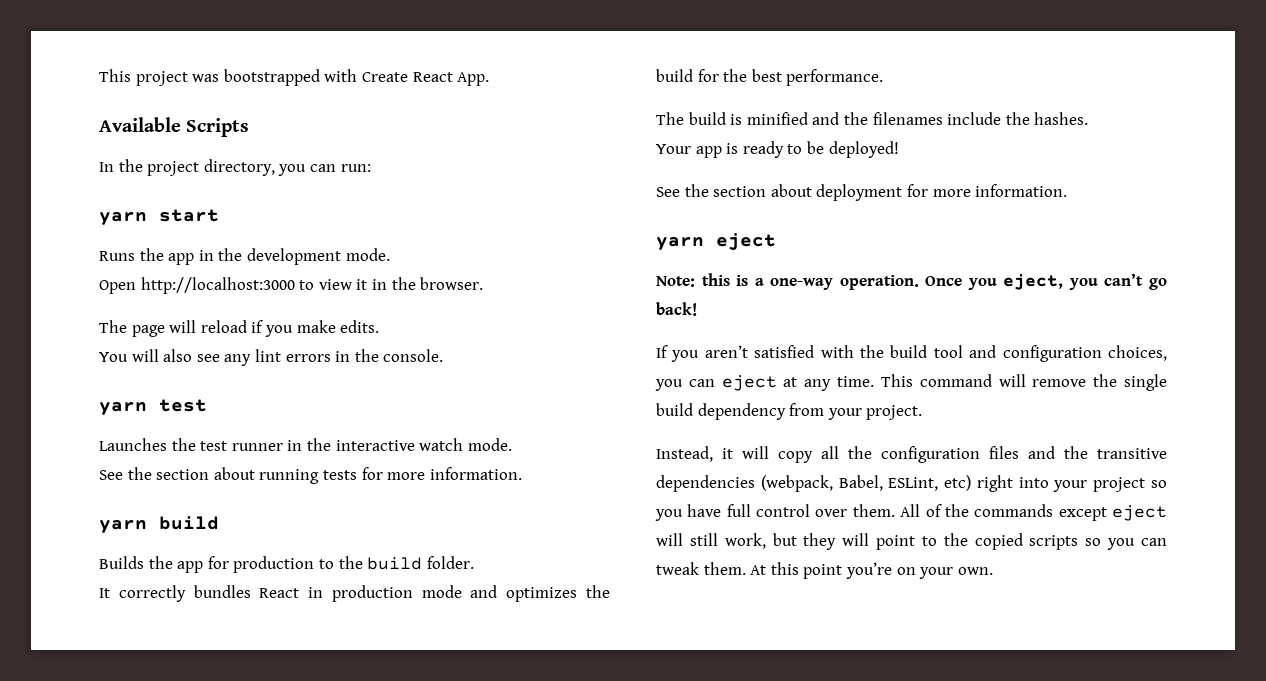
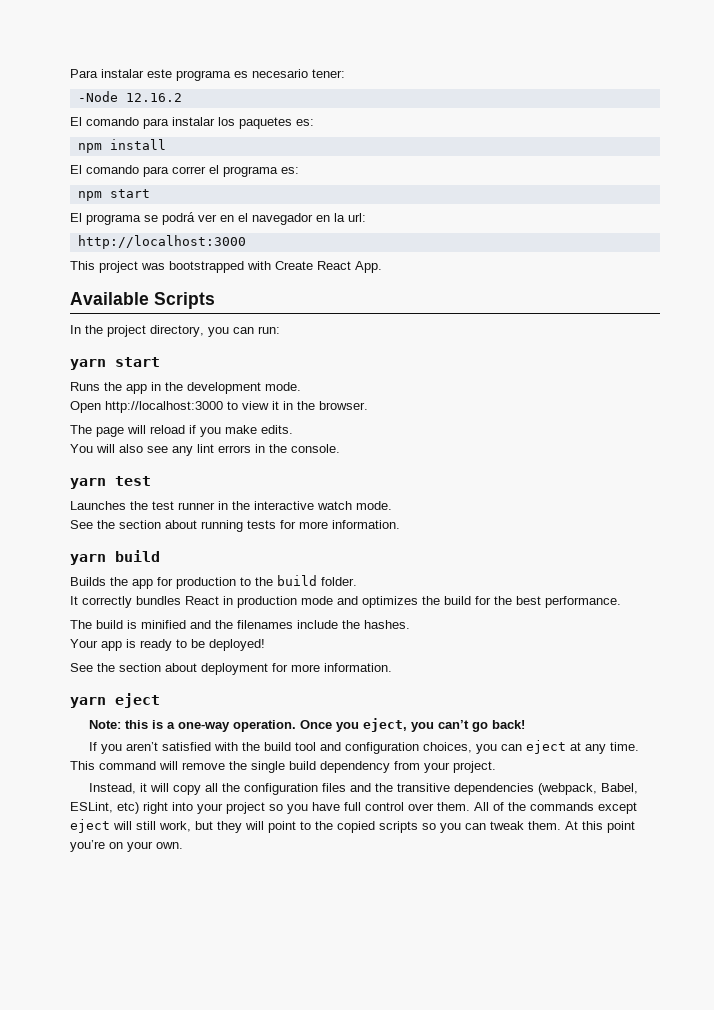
(99, 75) none -> [70,69,345,81] [77,91,182,102] [70,117,314,129] [77,139,166,153] [70,165,299,177] [77,189,150,201] [70,212,366,225] [77,235,246,249] Para instalar este programa es necesario tener: // -Node 12.16.2 // El comando para instalar los paquetes es: // npm install // El comando para correr el programa es: // npm start // El programa se podrá ver en el navegador en la url: // http://localhost:3000 //

